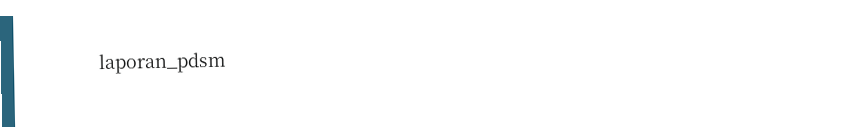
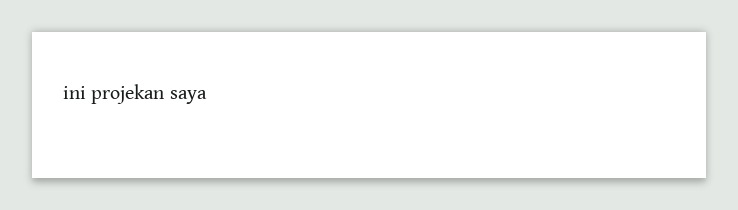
[98,51,227,75] laporan_pdsm -> [63,84,207,104] ini projekan saya

